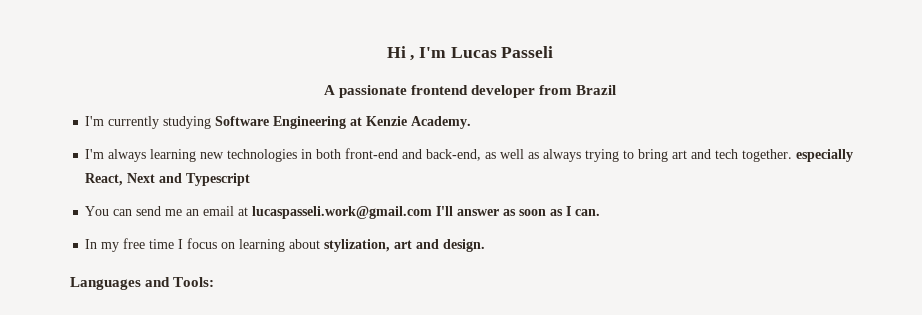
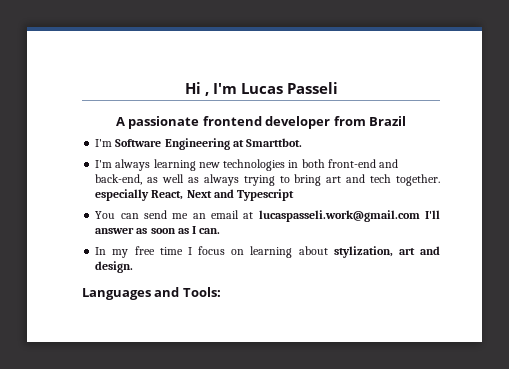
[108,116,212,129] currently studying -> (113, 143) none
[366,116,472,129] Kenzie Academy. -> [246,138,303,147] Smarttbot.

